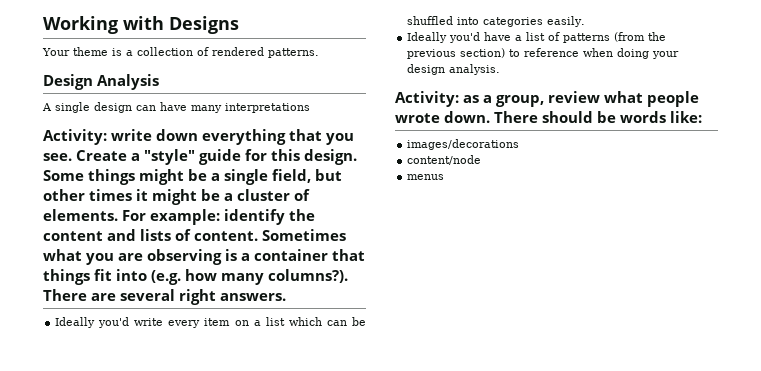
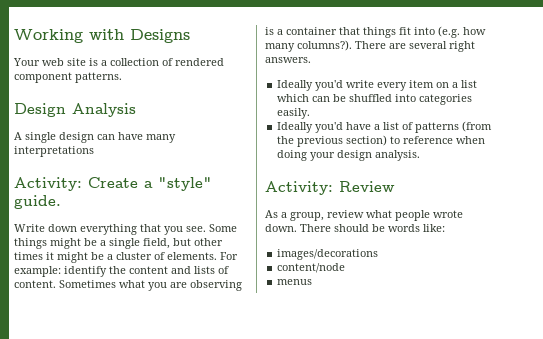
[73,47,108,56] theme -> [42,58,86,66] web site
(264, 51) none -> [14,72,72,83] component
[111,129,153,141] write -> [88,177,212,191] [14,195,61,209] [14,224,45,232] Create a "style" guide. // Write
[76,149,358,165] Create a "style" guide for this design. -> (206, 229) none
[463,95,480,103] as -> [339,181,395,192] [265,210,278,218] Review // As

